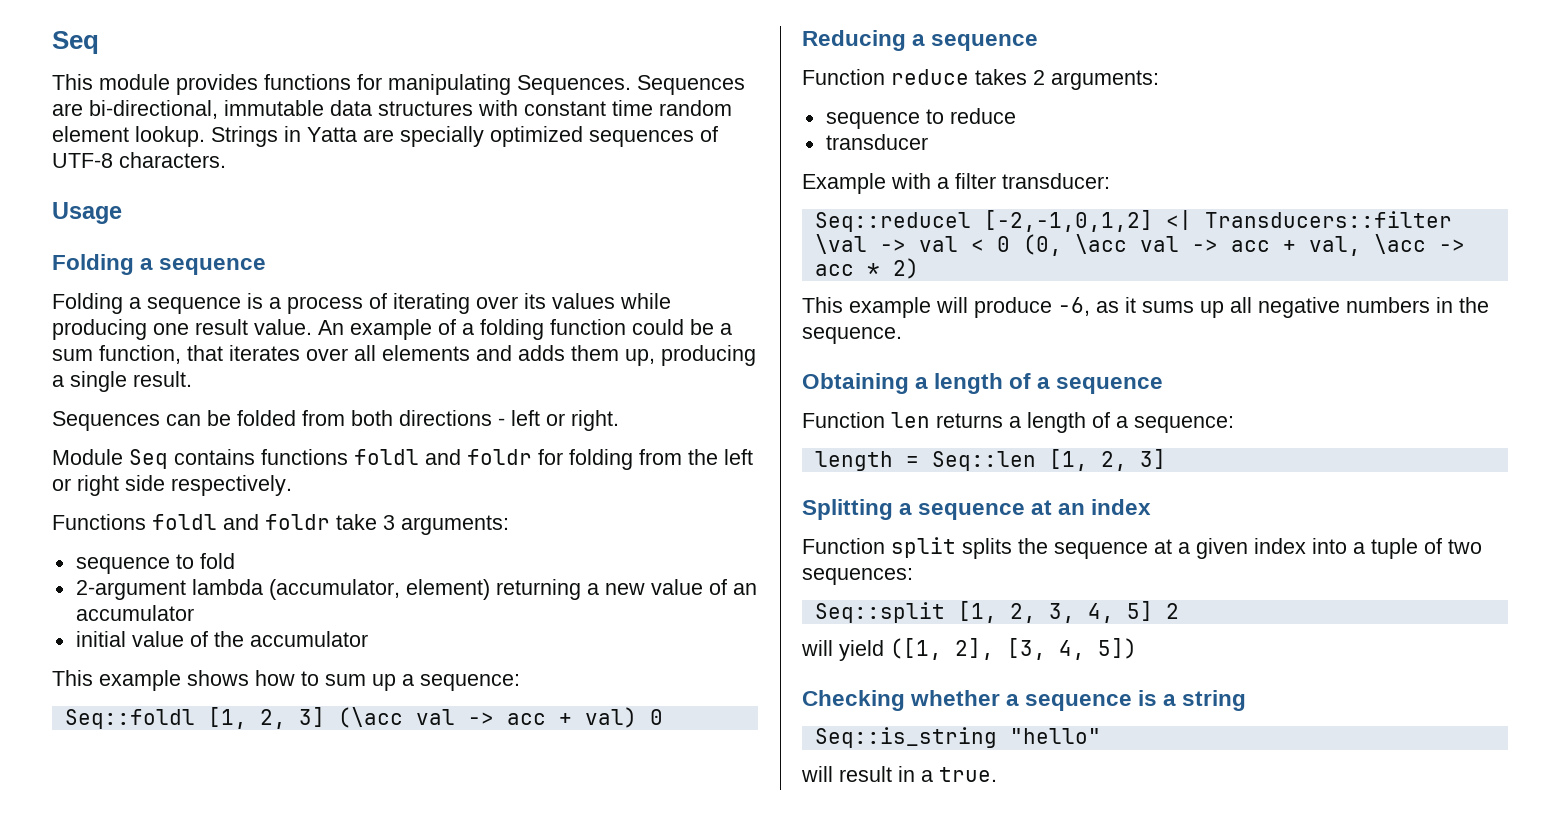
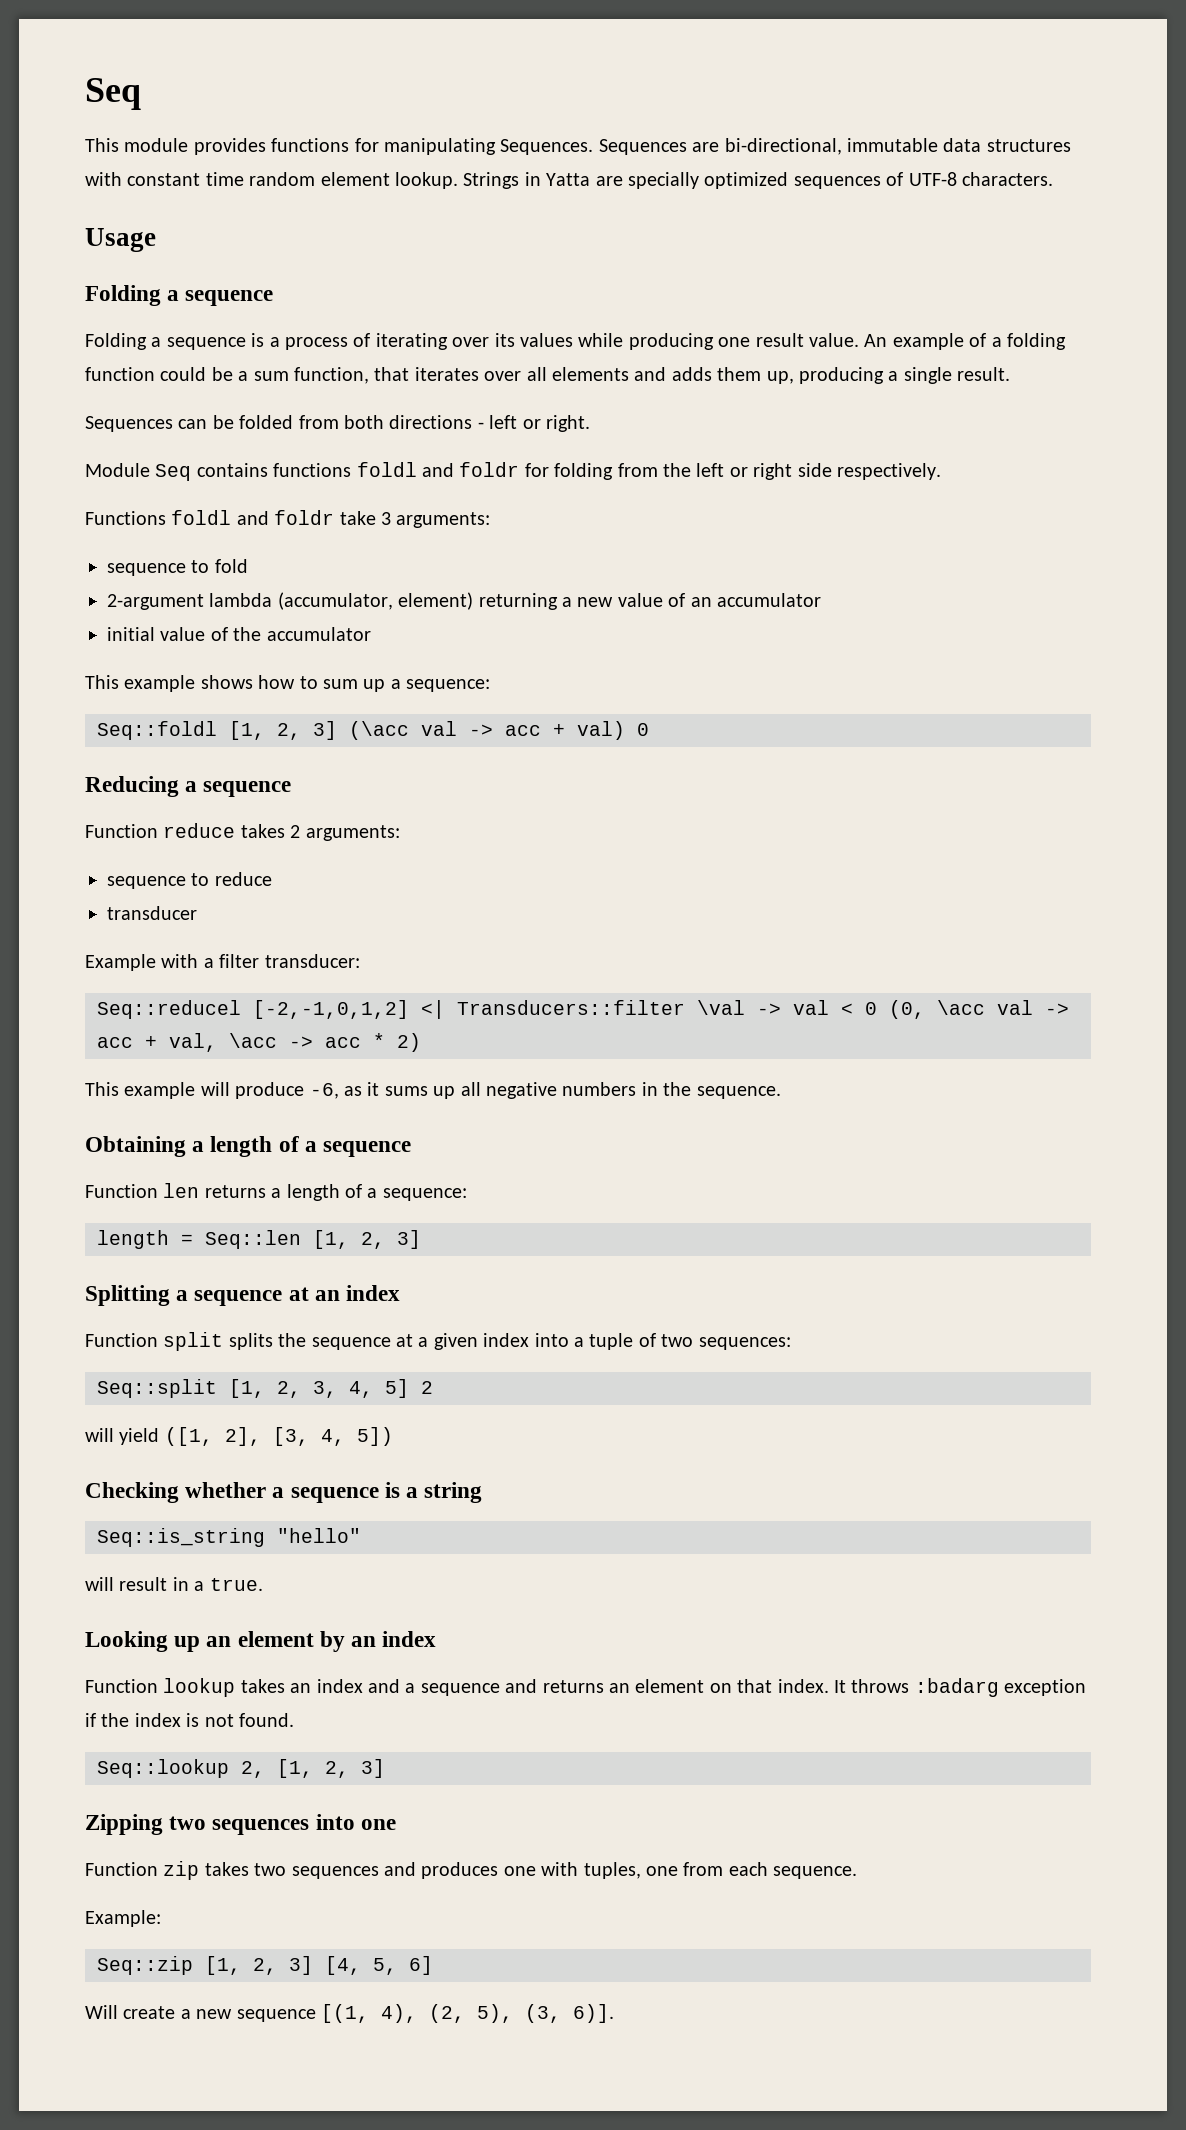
(997, 774) none -> [85,1631,437,1652] [85,1678,1087,1697] [85,1713,294,1727] [97,1759,385,1778] [85,1814,396,1835] [85,1861,858,1880] [85,1910,161,1927] [97,1956,433,1975] [85,2004,614,2023] // Looking up an element by an index // Function lookup takes an index and a sequence and returns an element on that index. It throws :badarg exception if the index is not found. // Seq::lookup 2, [1, 2, 3] // Zipping two sequences into one // Function zip takes two sequences and produces one with tuples, one from each sequence. // Example: // Seq::zip [1, 2, 3] [4, 5, 6] // Will create a new sequence [(1, 4), (2, 5), (3, 6)].

